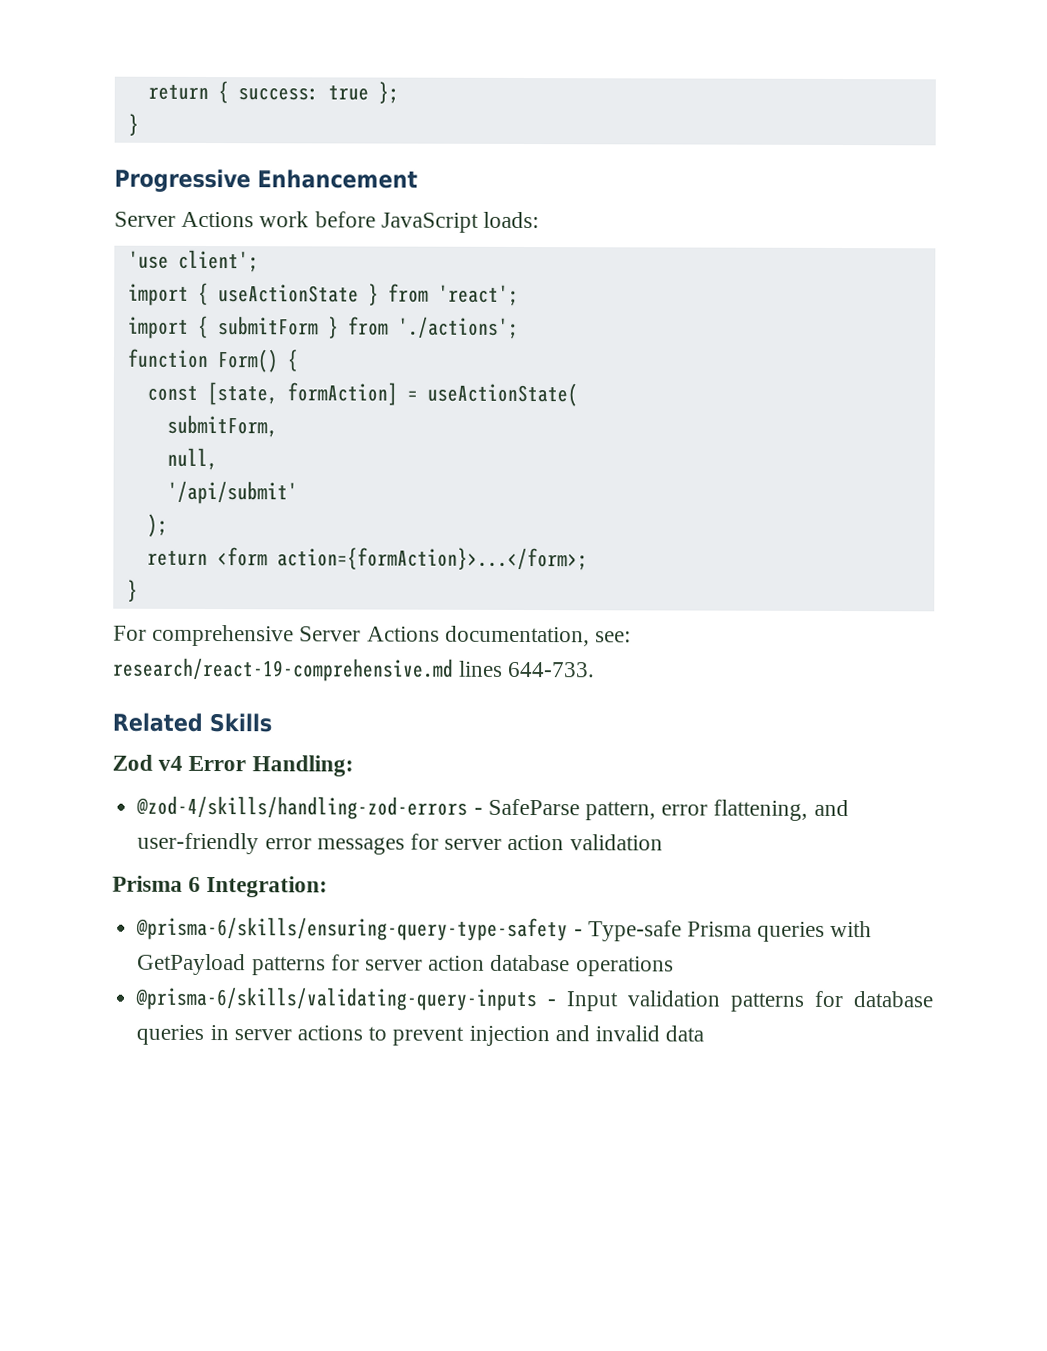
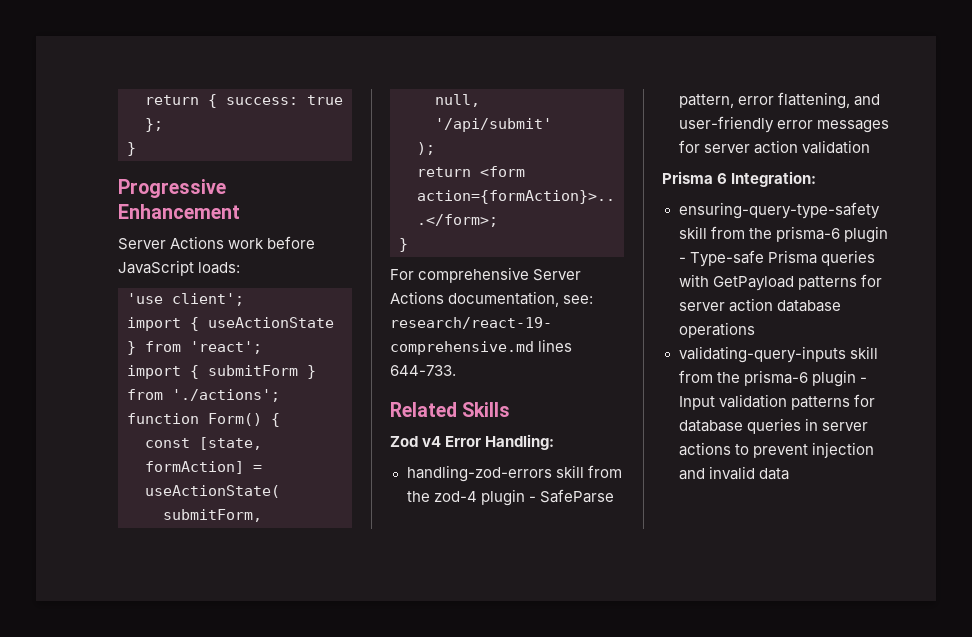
[136,795,469,820] @zod-4/skills/handling-zod-errors -> [406,465,622,482] [406,489,525,506] handling-zod-errors skill from the zod-4 plugin
[136,916,569,942] @prisma-6/skills/ensuring-query-type-safety -> [678,202,880,219] [678,226,888,243] ensuring-query-type-safety skill from the prisma-6 plugin
[135,986,539,1012] @prisma-6/skills/validating-query-inputs -> [678,346,878,363] [678,370,856,387] validating-query-inputs skill from the prisma-6 plugin

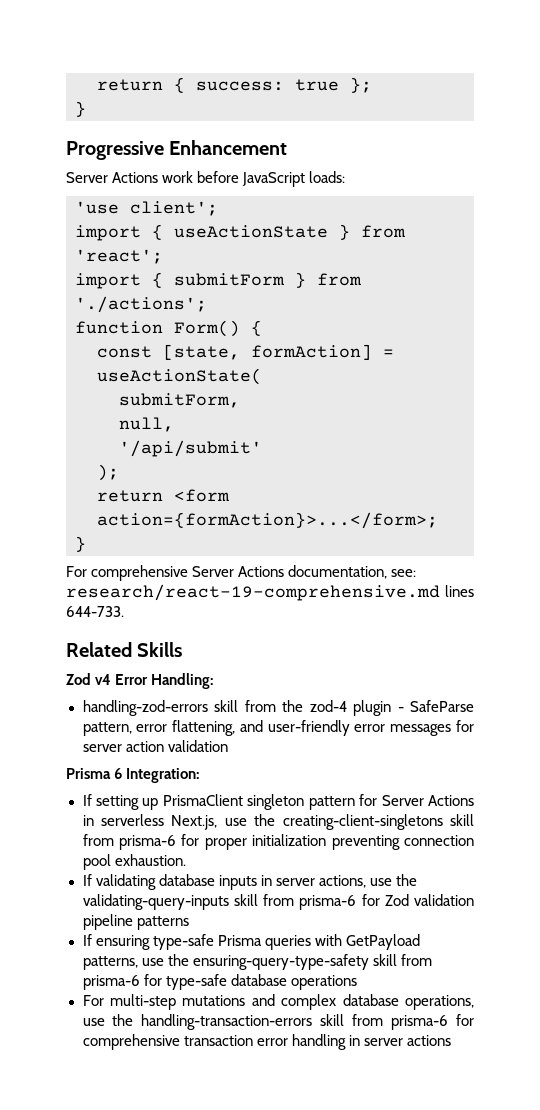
[678,202,880,219] [678,226,888,243] [678,250,875,267] [678,274,882,291] [678,298,841,312] [678,322,755,338] [678,346,878,363] [678,370,867,387] [678,394,875,410] [678,418,868,434] [678,442,874,458] [678,466,789,480] ensuring-query-type-safety skill from the prisma-6 plugin - Type-safe Prisma queries with GetPayload patterns for server action database operations // validating-query-inputs skill from the prisma-6 plugin - Input validation patterns for database queries in server actions to prevent injection and invalid data -> [82,794,474,810] [82,814,474,830] [82,834,474,850] [82,854,186,870] [82,874,417,890] [82,894,474,910] [82,914,189,930] [82,934,420,950] [82,954,432,970] [82,974,357,990] [82,994,474,1010] [82,1014,475,1030] [82,1034,451,1050] If setting up PrismaClient singleton pattern for Server Actions in serverless Next.js, use the creating-client-singletons skill from prisma-6 for proper initialization preventing connection pool exhaustion. // If validating database inputs in server actions, use the validating-query-inputs skill from prisma-6 for Zod validation pipeline patterns // If ensuring type-safe Prisma queries with GetPayload patterns, use the ensuring-query-type-safety skill from prisma-6 for type-safe database operations // For multi-step mutations and complex database operations, use the handling-transaction-errors skill from prisma-6 for comprehensive transaction error handling in server actions

